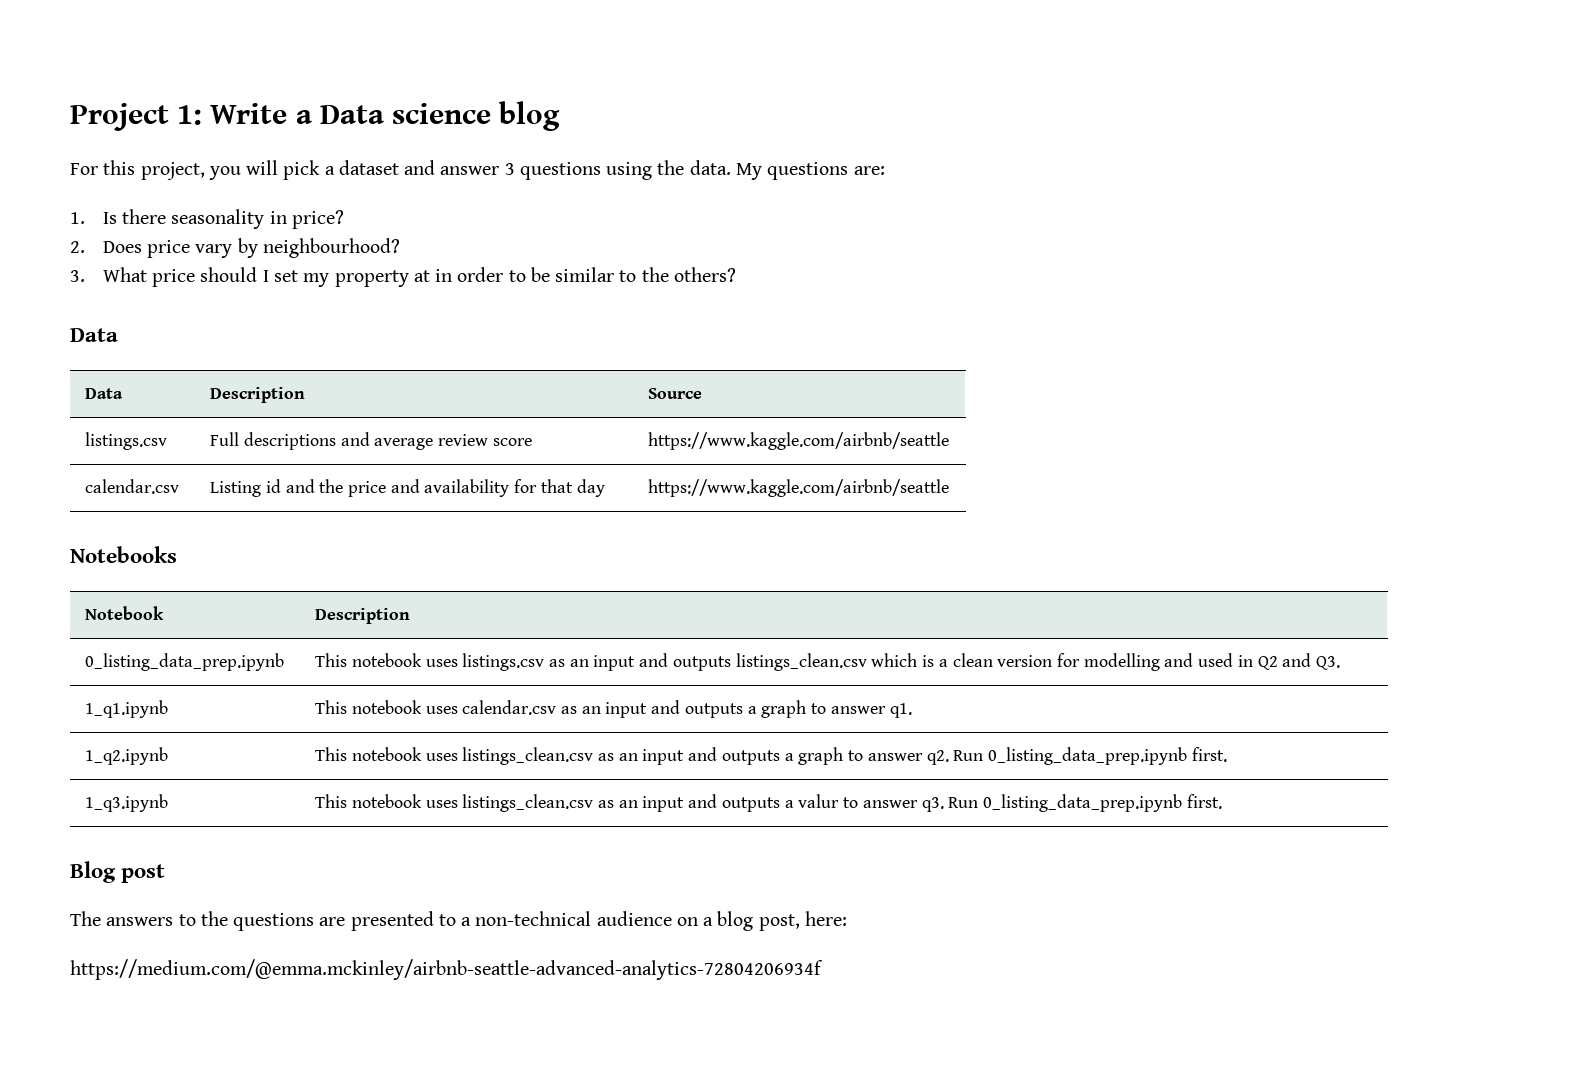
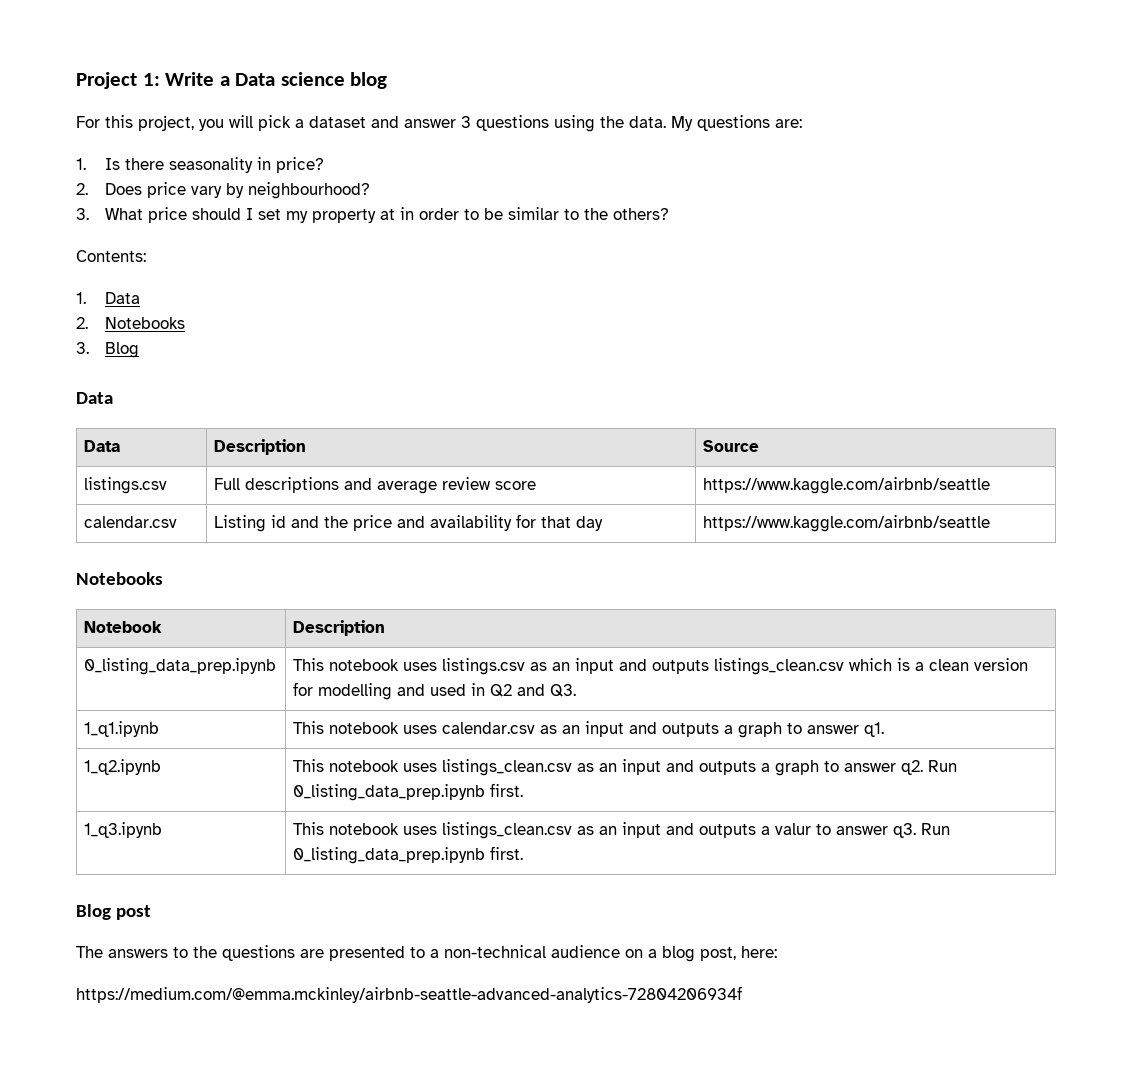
(736, 274) none -> [76,250,146,262] [76,292,141,304] [76,317,186,329] [76,342,140,358] // Contents: // 1. Data // 2. Notebooks // 3. Blog

